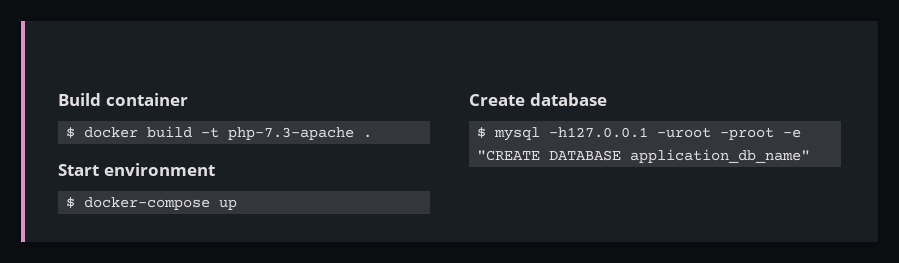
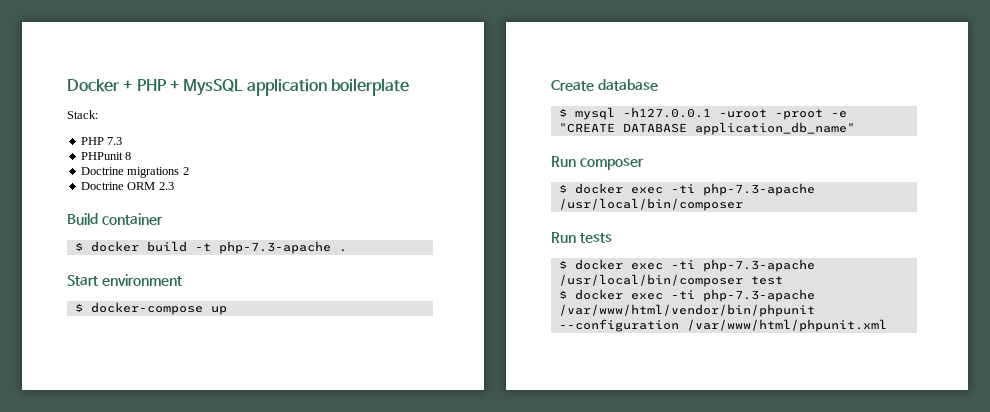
(58, 99) none -> [67,78,409,96] [67,110,98,119] [80,137,123,145] [80,152,132,160] [80,167,189,178] [80,182,174,190] Docker + PHP + MysSQL application boilerplate // Stack: // PHP 7.3 // PHPunit 8 // Doctrine migrations 2 // Doctrine ORM 2.3 //
(811, 156) none -> [551,156,644,170] [558,183,815,196] [558,198,743,211] [551,232,612,243] [558,259,815,272] [558,274,783,287] [558,289,815,302] [558,304,815,317] [558,319,887,332] // Run composer // $ docker exec -ti php-7.3-apache /usr/local/bin/composer // Run tests // $ docker exec -ti php-7.3-apache /usr/local/bin/composer test // $ docker exec -ti php-7.3-apache /var/www/html/vendor/bin/phpunit --configuration /var/www/html/phpunit.xml

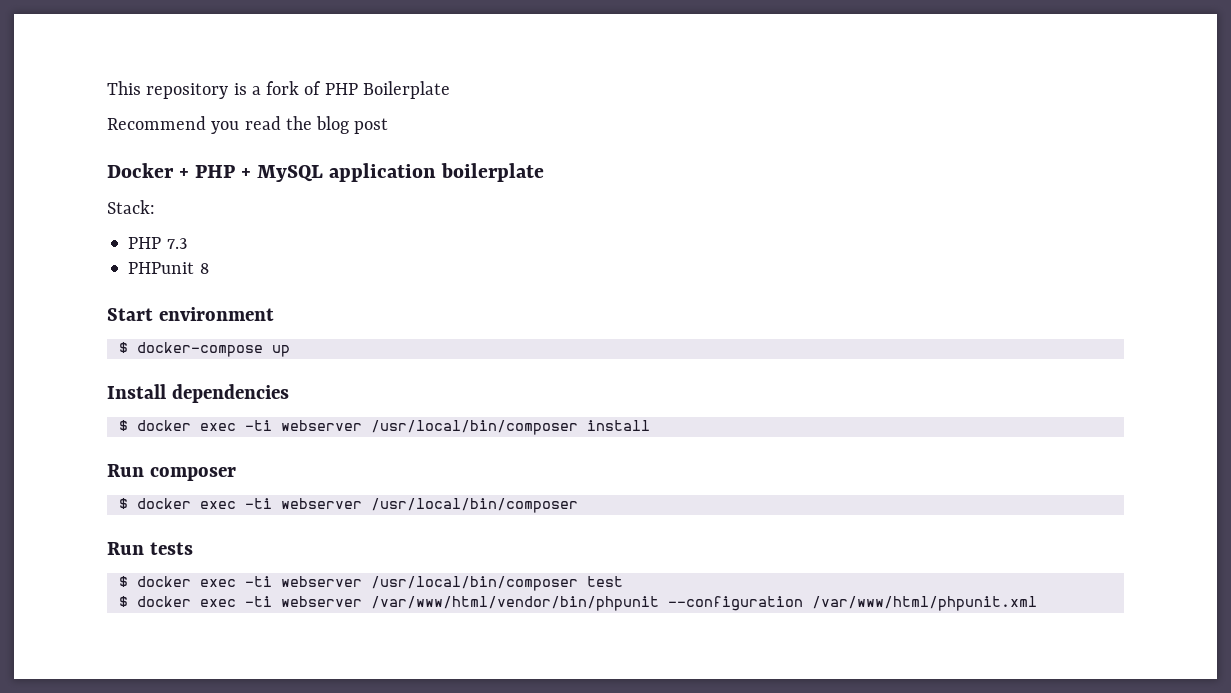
(67, 85) none -> [107,81,450,99] [107,116,389,134] This repository is a fork of PHP Boilerplate // Recommend you read the blog post //
[183,79,244,96] MysSQL -> [257,165,324,182] MySQL
[80,167,189,178] [80,182,174,190] [67,213,163,225] [74,241,347,254] // Doctrine migrations 2 // Doctrine ORM 2.3 // Build container // $ docker build -t php-7.3-apache . -> (209, 268) none
[551,79,658,91] [558,107,847,120] [558,122,855,135] Create database // $ mysql -h127.0.0.1 -uroot -proot -e "CREATE DATABASE application_db_name" -> [107,384,289,403] [118,420,650,435] Install dependencies // $ docker exec -ti webserver /usr/local/bin/composer install
[702,183,815,196] php-7.3-apache -> [280,498,362,509] webserver
[702,259,815,272] php-7.3-apache -> [280,576,362,587] webserver
[702,289,815,302] php-7.3-apache -> [280,596,362,607] webserver

